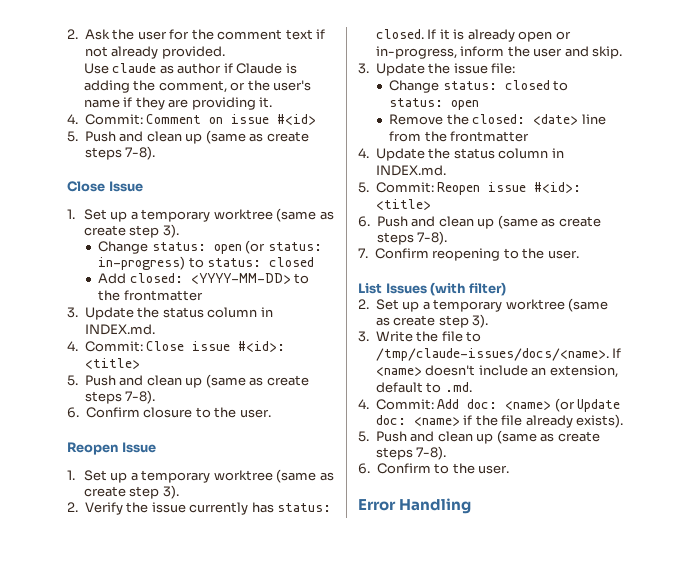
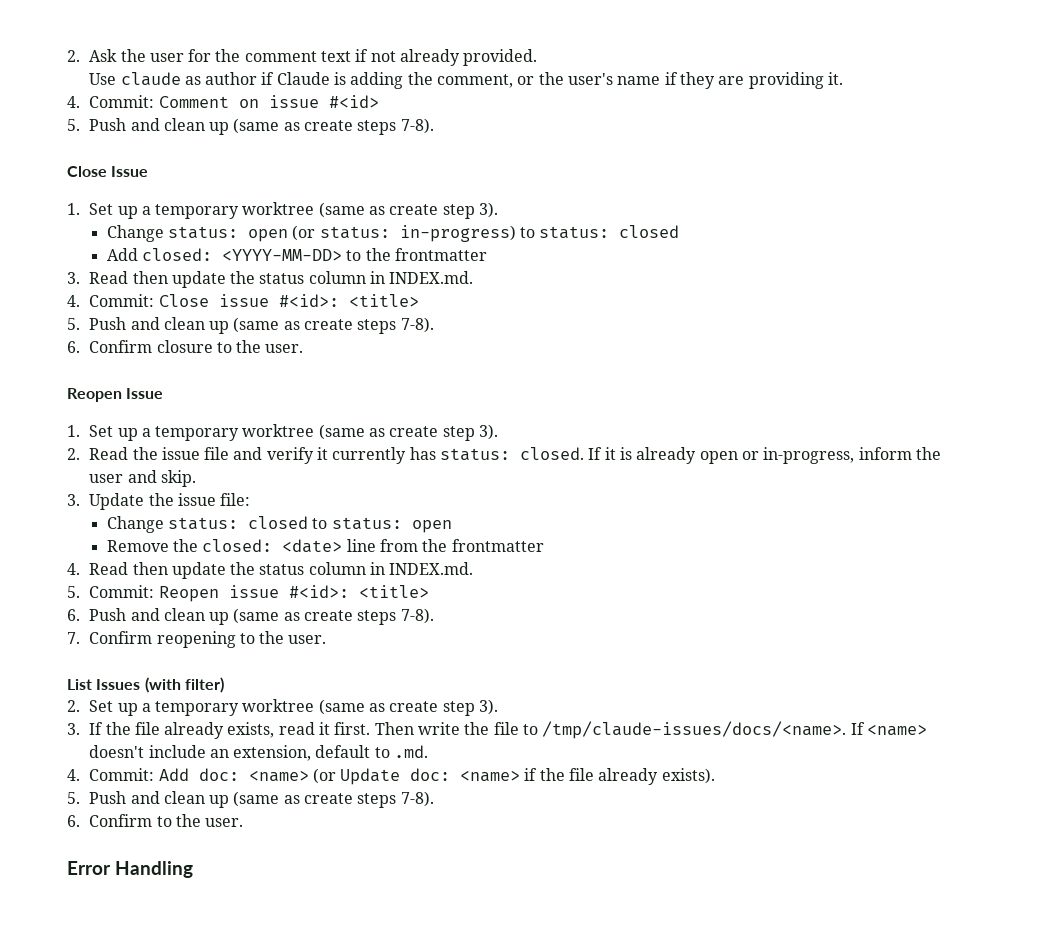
[84,307,134,320] Update -> [89,271,226,288] Read then update
[84,502,186,515] Verify the issue -> [89,447,329,464] Read the issue file and verify it
[375,148,425,161] Update -> [89,562,226,579] Read then update
[375,331,413,342] Write -> [89,722,461,739] If the file already exists, read it first. Then write

